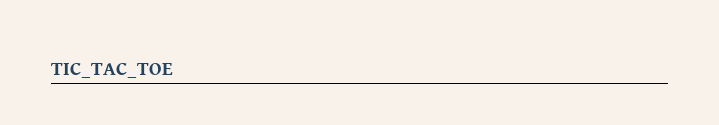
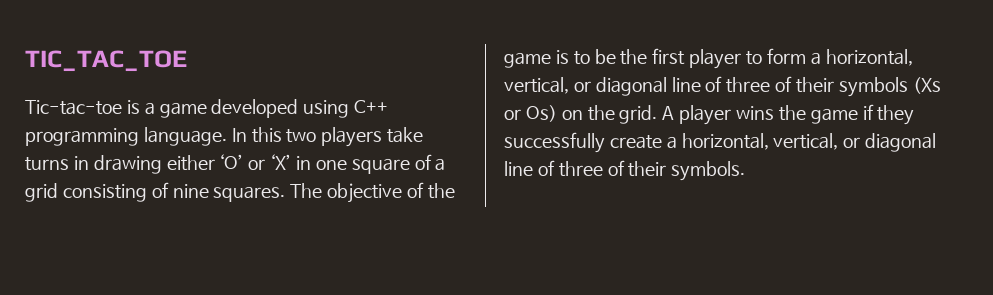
(173, 70) none -> [25,99,389,118] [25,127,424,147] [25,154,446,174] [25,182,455,203] [504,48,913,69] [504,76,941,97] [504,104,915,125] [504,132,937,153] [504,160,746,181] // Tic-tac-toe is a game developed using C++ programming language. In this two players take turns in drawing either ‘O’ or ‘X’ in one square of a grid consisting of nine squares. The objective of the game is to be the first player to form a horizontal, vertical, or diagonal line of three of their symbols (Xs or Os) on the grid. A player wins the game if they successfully create a horizontal, vertical, or diagonal line of three of their symbols.

